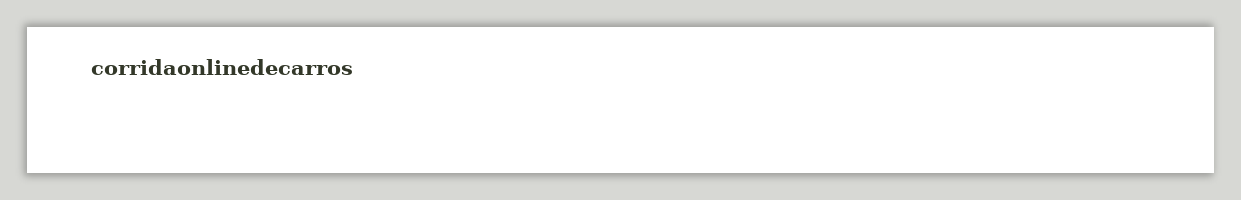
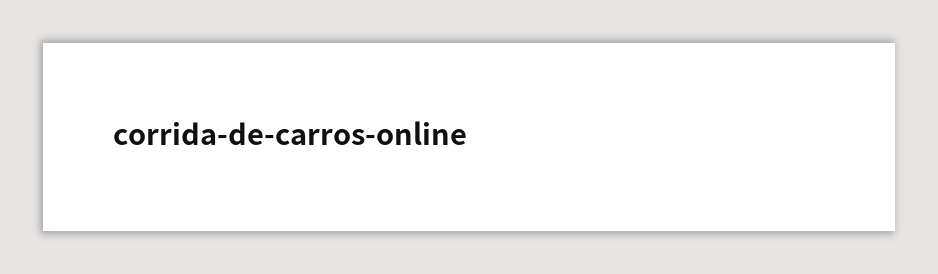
[91,59,353,75] corridaonlinedecarros -> [113,121,467,145] corrida-de-carros-online

